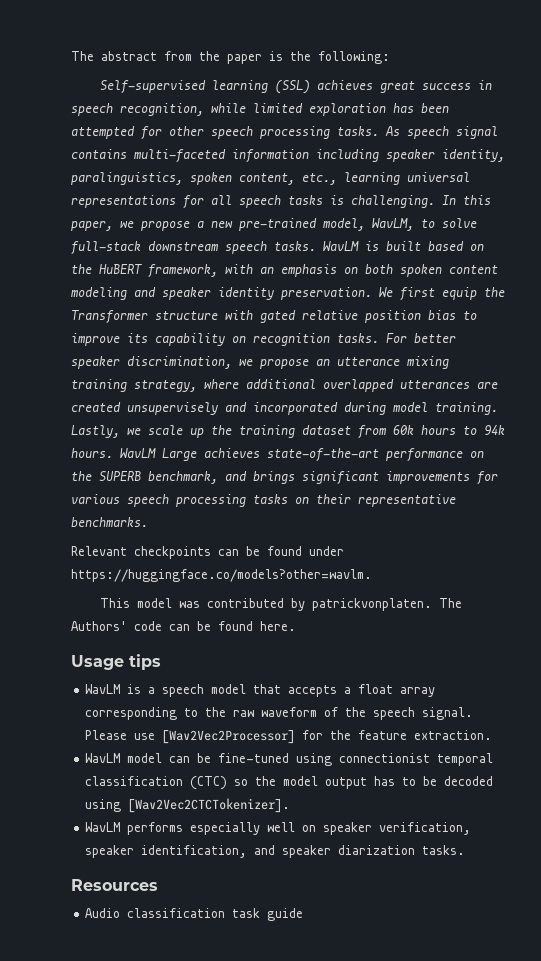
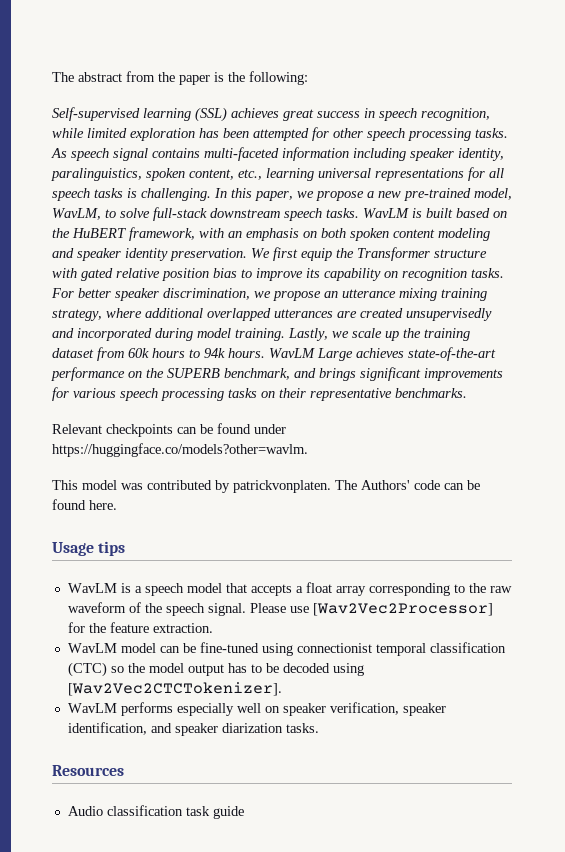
[127,402,218,415] unsupervisely -> [406,308,492,321] unsupervisedly

